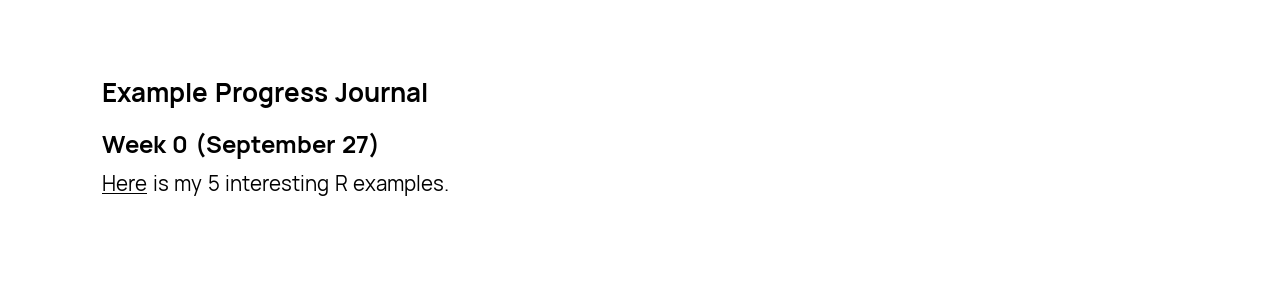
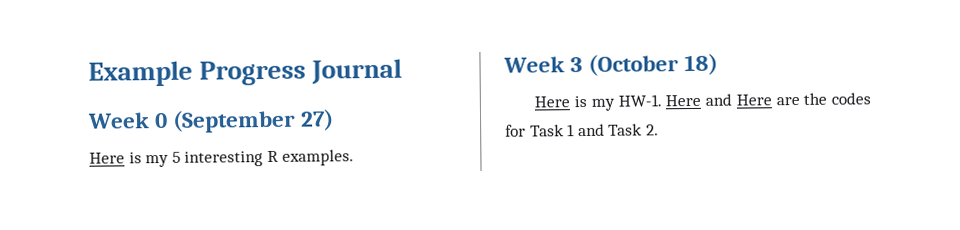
(450, 185) none -> [503,53,718,76] [534,92,871,111] [505,123,659,137] // Week 3 (October 18) // Here is my HW-1. Here and Here are the codes for Task 1 and Task 2.

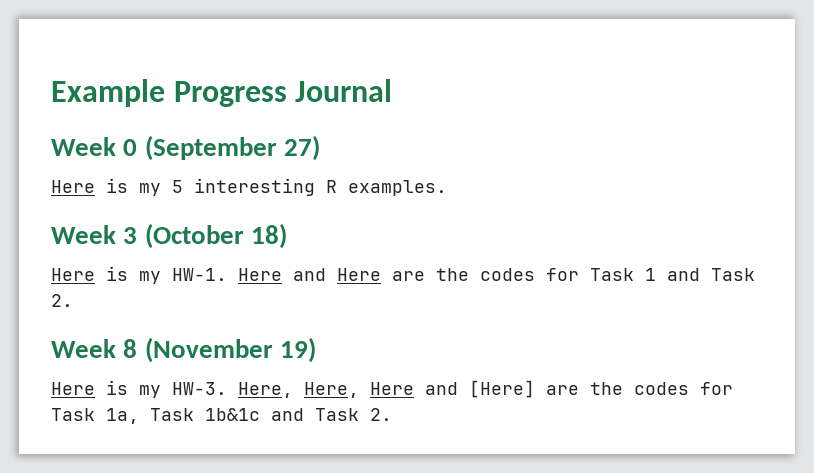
(659, 130) none -> [51,337,316,363] [51,380,733,398] [51,408,392,424] // Week 8 (November 19) // Here is my HW-3. Here, Here, Here and [Here] are the codes for Task 1a, Task 1b&1c and Task 2.

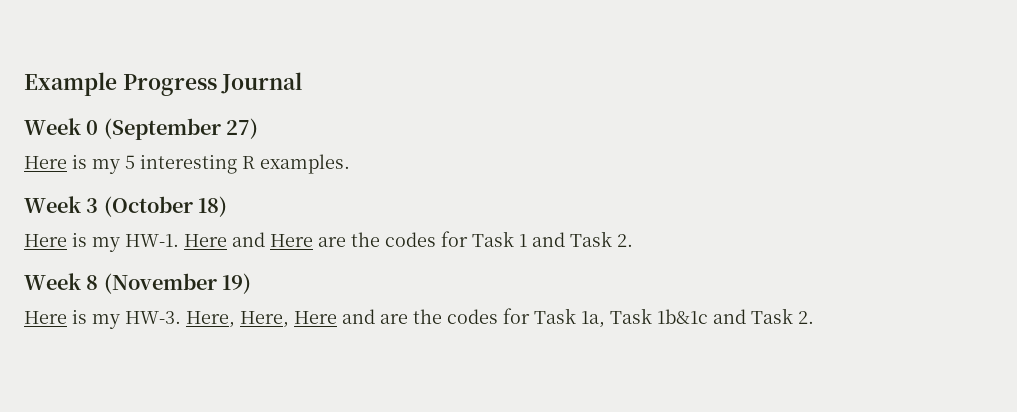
[469,380,535,398] [Here] -> (375, 316) none

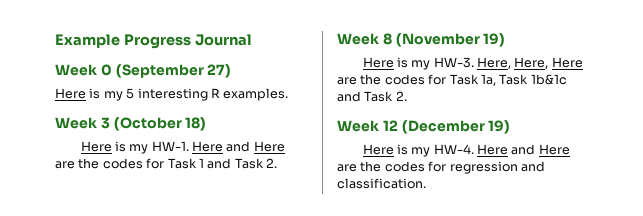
[342,309,375,324] and -> (583, 62) none
(814, 317) none -> [337,120,511,134] [362,144,570,157] [337,161,545,174] [337,178,426,189] // Week 12 (December 19) // Here is my HW-4. Here and Here are the codes for regression and classification.

